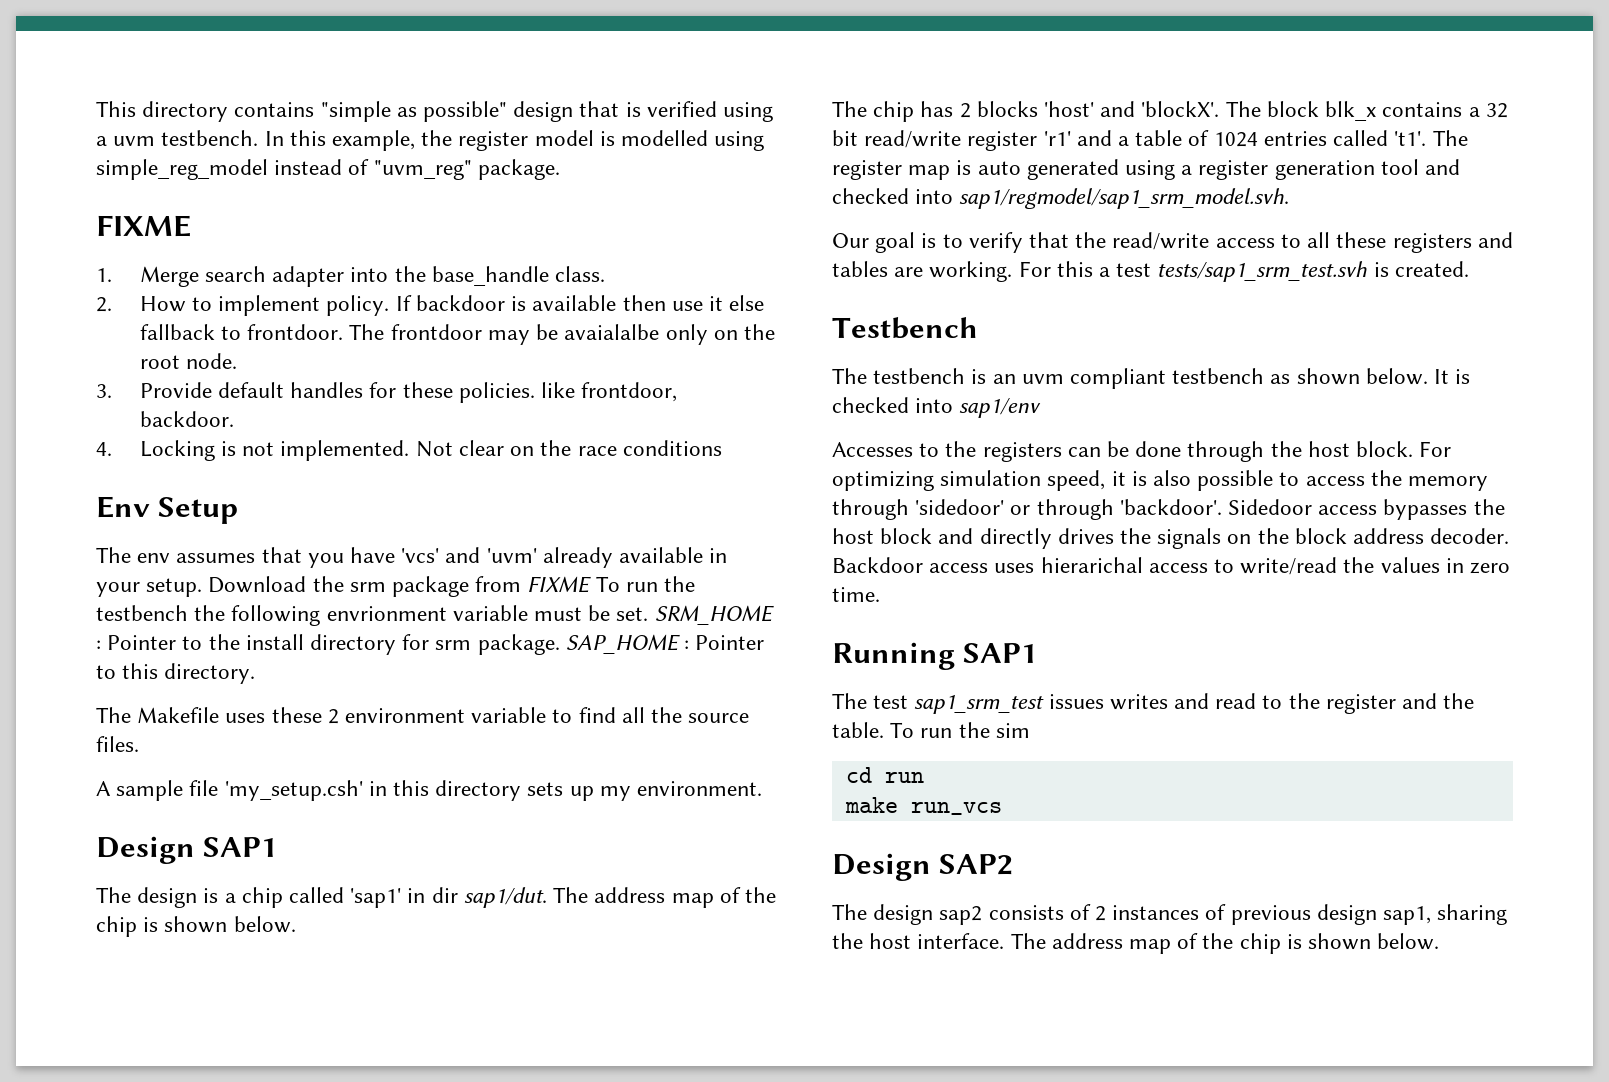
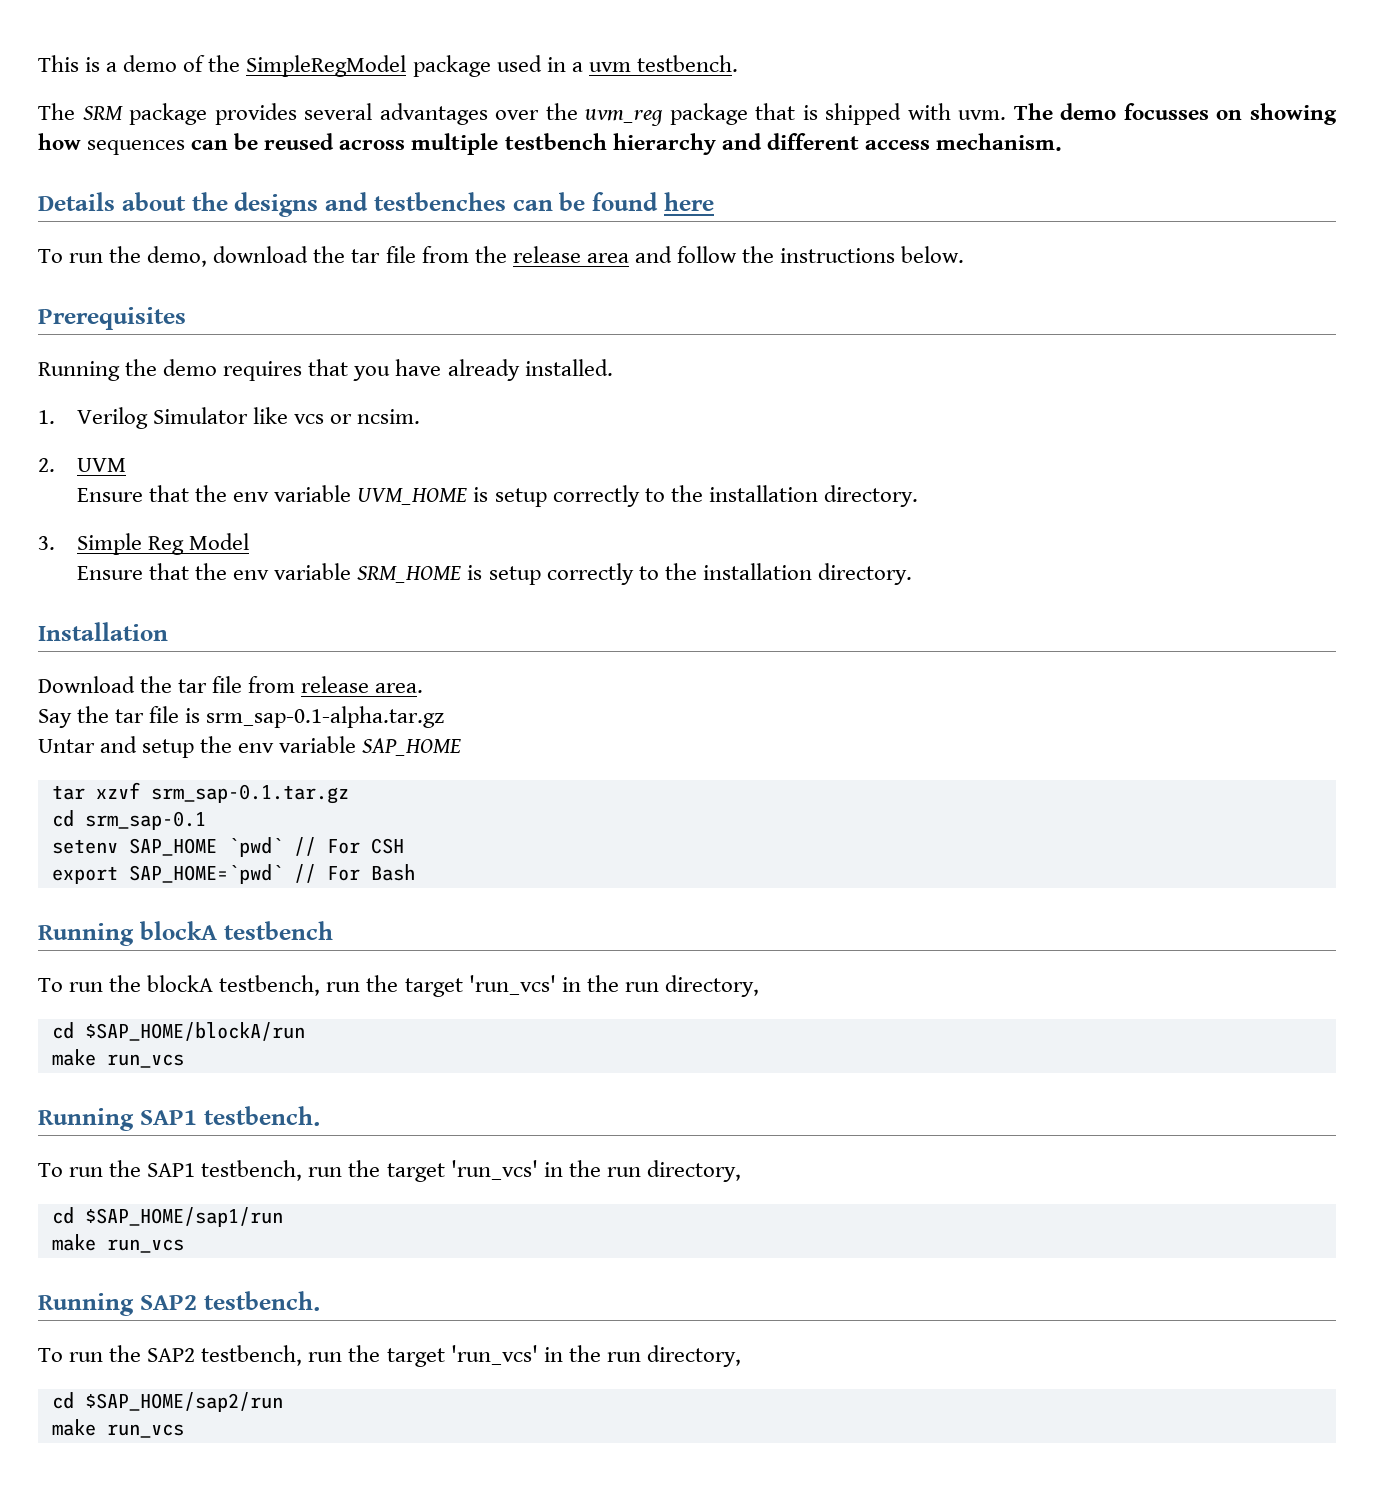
[142,101,774,122] [96,130,765,151] [96,159,560,180] [96,215,191,237] [96,266,606,287] [96,295,765,316] [139,324,775,345] [139,353,238,369] [96,382,678,403] [139,411,234,427] [96,440,722,461] [96,496,239,524] [96,547,728,568] [96,576,696,597] [96,605,774,626] [96,634,765,655] [96,663,256,684] [96,707,750,724] [96,736,139,752] [96,780,763,801] [96,836,278,864] [96,887,776,908] [96,916,296,937] [832,101,1508,122] [832,130,1468,151] [832,159,1461,180] [832,188,1290,209] [832,232,1513,253] [832,261,1469,282] [832,317,978,339] [832,368,1471,389] [832,397,1042,418] [832,441,1452,462] [832,470,1489,491] [832,499,1505,520] [832,528,1510,549] [832,557,1511,575] [832,587,880,602] [832,642,1038,670] [832,693,1475,714] [832,722,1030,738] [845,767,924,783] [844,797,1002,815] [832,853,1014,881] [832,904,1508,925] [832,933,1440,954] directory contains "simple as possible" design that is verified using a uvm testbench. In this example, the register model is modelled using simple_reg_model instead of "uvm_reg" package. // FIXME // 1. Merge search adapter into the base_handle class. // 2. How to implement policy. If backdoor is available then use it else fallback to frontdoor. The frontdoor may be avaialalbe only on the root node. // 3. Provide default handles for these policies. like frontdoor, backdoor. // 4. Locking is not implemented. Not clear on the race conditions // Env Setup // The env assumes that you have 'vcs' and 'uvm' already available in your setup. Download the srm package from FIXME To run the testbench the following envrionment variable must be set. SRM_HOME : Pointer to the install directory for srm package. SAP_HOME : Pointer to this directory. // The Makefile uses these 2 environment variable to find all the source files. // A sample file 'my_setup.csh' in this directory sets up my environment. // Design SAP1 // The design is a chip called 'sap1' in dir sap1/dut. The address map of the chip is shown below. // The chip has 2 blocks 'host' and 'blockX'. The block blk_x contains a 32 bit read/write register 'r1' and a table of 1024 entries called 't1'. The register map is auto generated using a register generation tool and checked into sap1/regmodel/sap1_srm_model.svh. // Our goal is to verify that the read/write access to all these registers and tables are working. For this a test tests/sap1_srm_test.svh is created. // Testbench // The testbench is an uvm compliant testbench as shown below. It is checked into sap1/env // Accesses to the registers can be done through the host block. For optimizing simulation speed, it is also possible to access the memory through 'sidedoor' or through 'backdoor'. Sidedoor access bypasses the host block and directly drives the signals on the block address decoder. Backdoor access uses hierarichal access to write/read the values in zero time. // Running SAP1 // The test sap1_srm_test issues writes and read to the register and the table. To run the sim // cd run // make run_vcs // Design SAP2 // The design sap2 consists of 2 instances of previous design sap1, sharing the host interface. The address map of the chip is shown below. -> [85,55,738,77] [38,103,1337,126] [38,133,1062,155] [38,192,714,217] [38,246,965,267] [38,307,186,330] [38,359,613,381] [38,407,421,429] [38,458,127,472] [77,485,918,507] [38,533,250,555] [77,563,912,585] [38,622,168,641] [38,676,424,693] [38,706,445,728] [38,736,462,758] [51,782,349,804] [51,810,206,830] [51,837,404,857] [51,864,415,884] [38,921,333,946] [38,975,759,997] [51,1022,305,1041] [51,1049,184,1068] [38,1106,320,1131] [38,1160,741,1182] [51,1207,283,1227] [51,1234,184,1253] [38,1291,320,1316] [38,1345,741,1367] [51,1392,283,1412] [51,1419,184,1438] is a demo of the SimpleRegModel package used in a uvm testbench. // The SRM package provides several advantages over the uvm_reg package that is shipped with uvm. The demo focusses on showing how sequences can be reused across multiple testbench hierarchy and different access mechanism. // Details about the designs and testbenches can be found here // To run the demo, download the tar file from the release area and follow the instructions below. // Prerequisites // Running the demo requires that you have already installed. // 1. Verilog Simulator like vcs or ncsim. // 2. UVM // Ensure that the env variable UVM_HOME is setup correctly to the installation directory. // 3. Simple Reg Model // Ensure that the env variable SRM_HOME is setup correctly to the installation directory. // Installation // Download the tar file from release area. // Say the tar file is srm_sap-0.1-alpha.tar.gz // Untar and setup the env variable SAP_HOME // tar xzvf srm_sap-0.1.tar.gz // cd srm_sap-0.1 // setenv SAP_HOME `pwd` // For CSH // export SAP_HOME=`pwd` // For Bash // Running blockA testbench // To run the blockA testbench, run the target 'run_vcs' in the run directory, // cd $SAP_HOME/blockA/run // make run_vcs // Running SAP1 testbench. // To run the SAP1 testbench, run the target 'run_vcs' in the run directory, // cd $SAP_HOME/sap1/run // make run_vcs // Running SAP2 testbench. // To run the SAP2 testbench, run the target 'run_vcs' in the run directory, // cd $SAP_HOME/sap2/run // make run_vcs

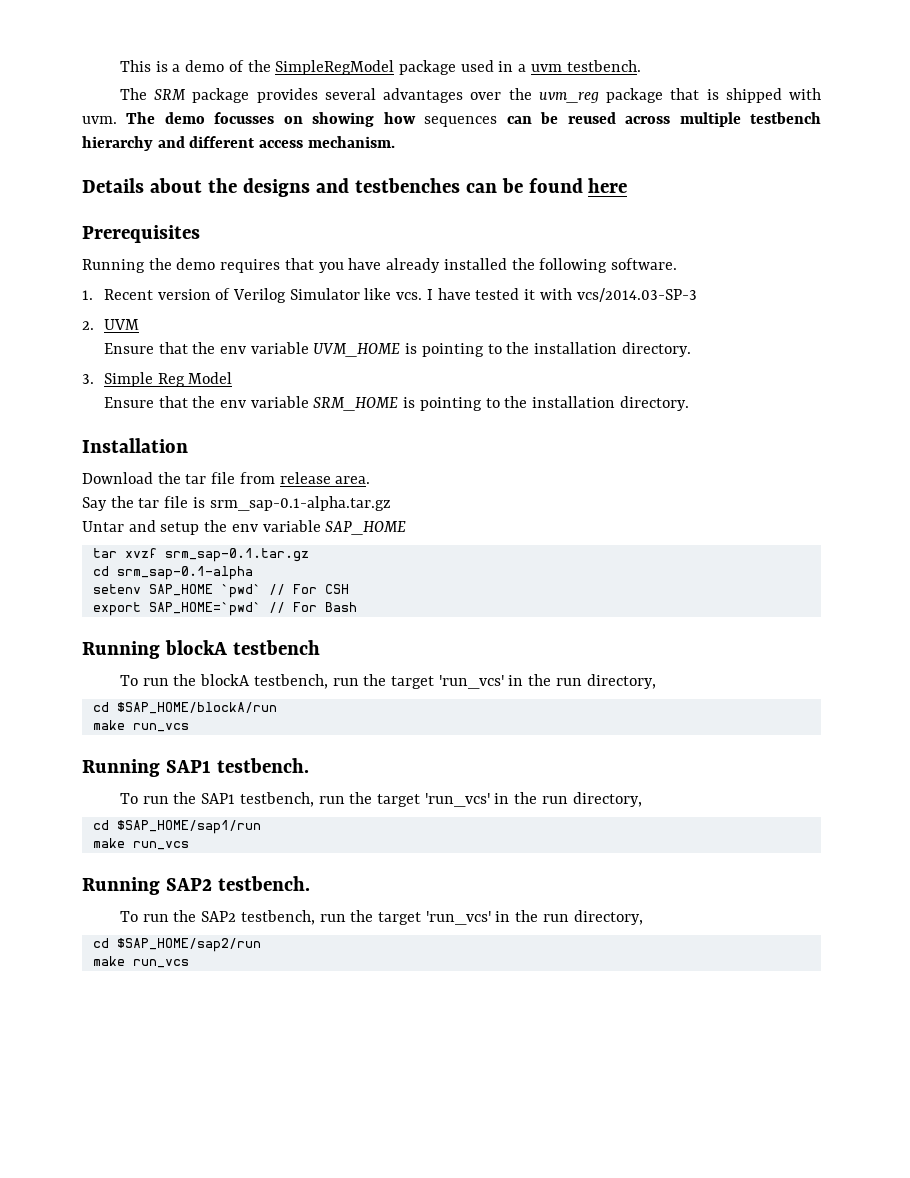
[38,246,965,267] // To run the demo, download the tar file from the release area and follow the instructions below. -> (628, 185) none
[524,359,613,376] [38,407,421,429] installed. // 1. Verilog Simulator like vcs or ncsim. -> [443,258,677,273] [82,288,697,303] installed the following software. // 1. Recent version of Verilog Simulator like vcs. I have tested it with vcs/2014.03-SP-3
[494,485,640,507] setup correctly -> [421,343,484,357] pointing
[488,563,634,585] setup correctly -> [419,397,482,411] pointing
[95,782,140,799] xzvf -> [124,548,157,558] xvzf
[84,811,206,830] srm_sap-0.1 -> [116,566,253,580] srm_sap-0.1-alpha

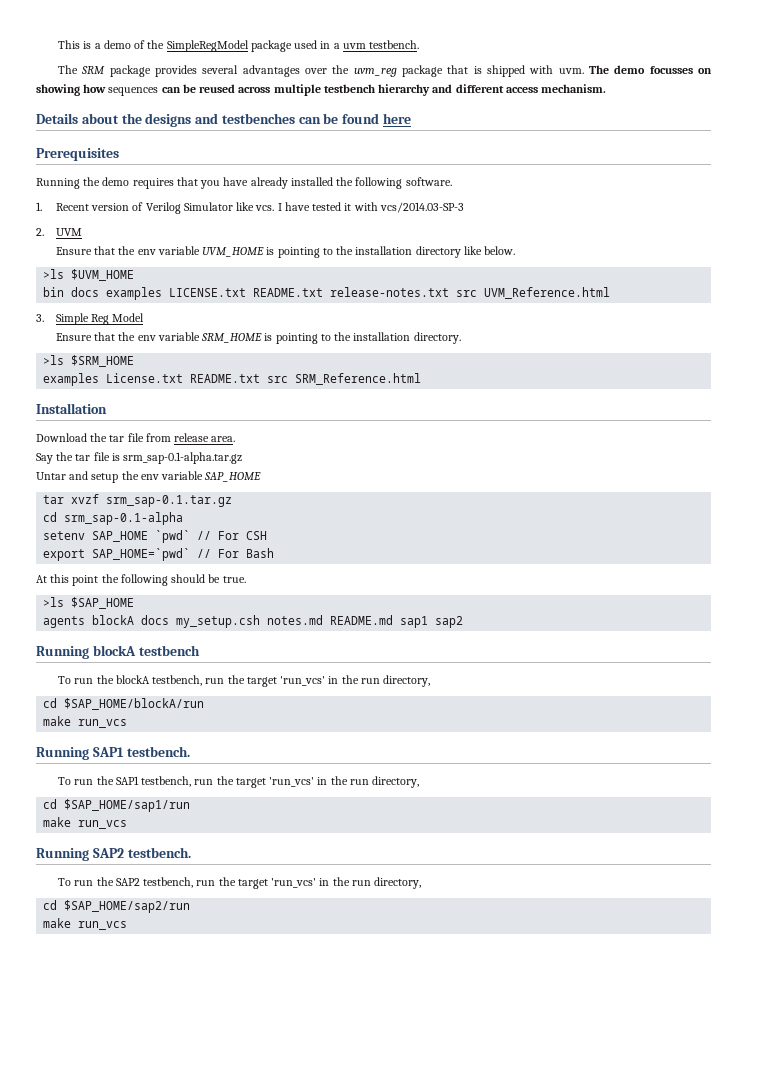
[621,342,691,357] directory. -> [415,246,516,258] [43,269,135,281] [43,287,611,300] directory like below. // >ls $UVM_HOME // bin docs examples LICENSE.txt README.txt release-notes.txt src UVM_Reference.html
(689, 403) none -> [43,355,135,367] [43,373,422,386] // >ls $SRM_HOME // examples License.txt README.txt src SRM_Reference.html
(357, 607) none -> [36,574,246,586] [43,597,135,609] [43,615,464,628] // At this point the following should be true. // >ls $SAP_HOME // agents blockA docs my_setup.csh notes.md README.md sap1 sap2

